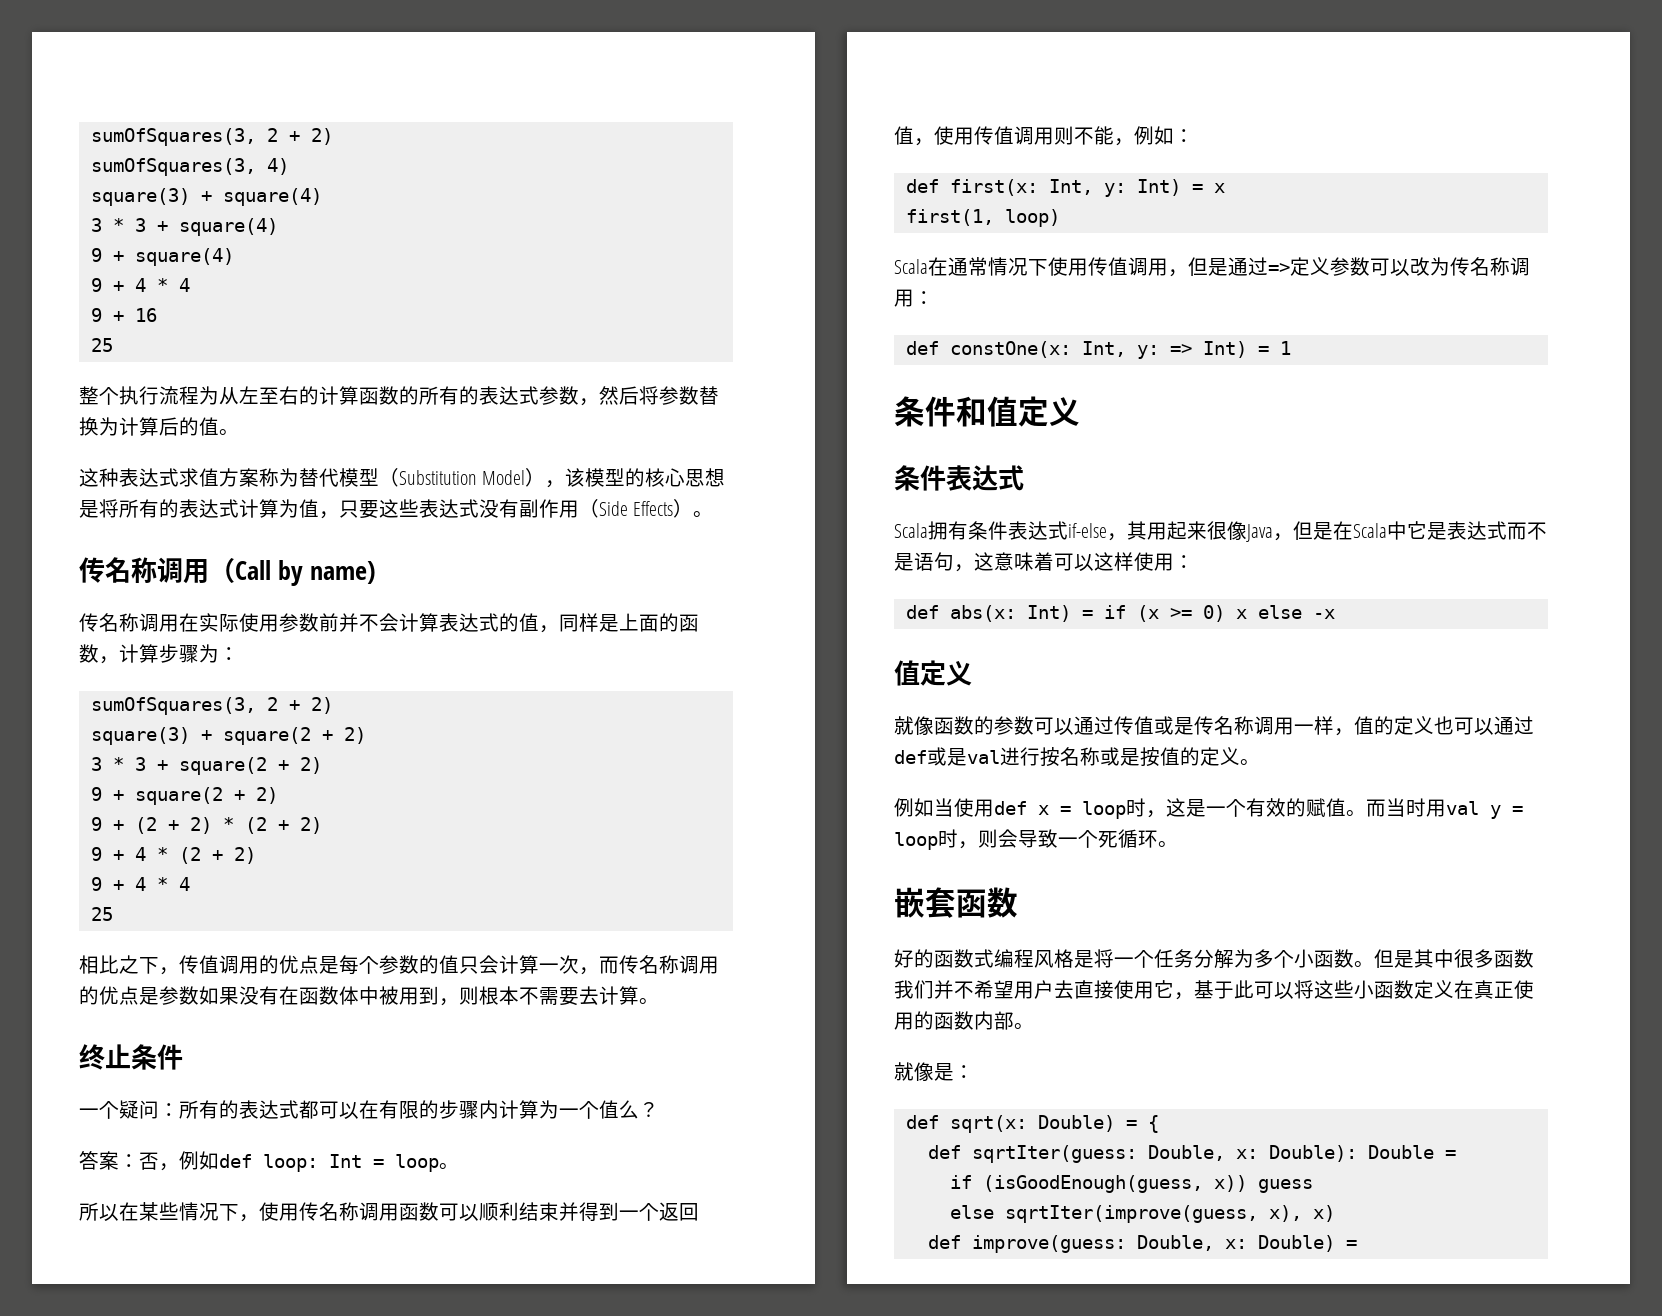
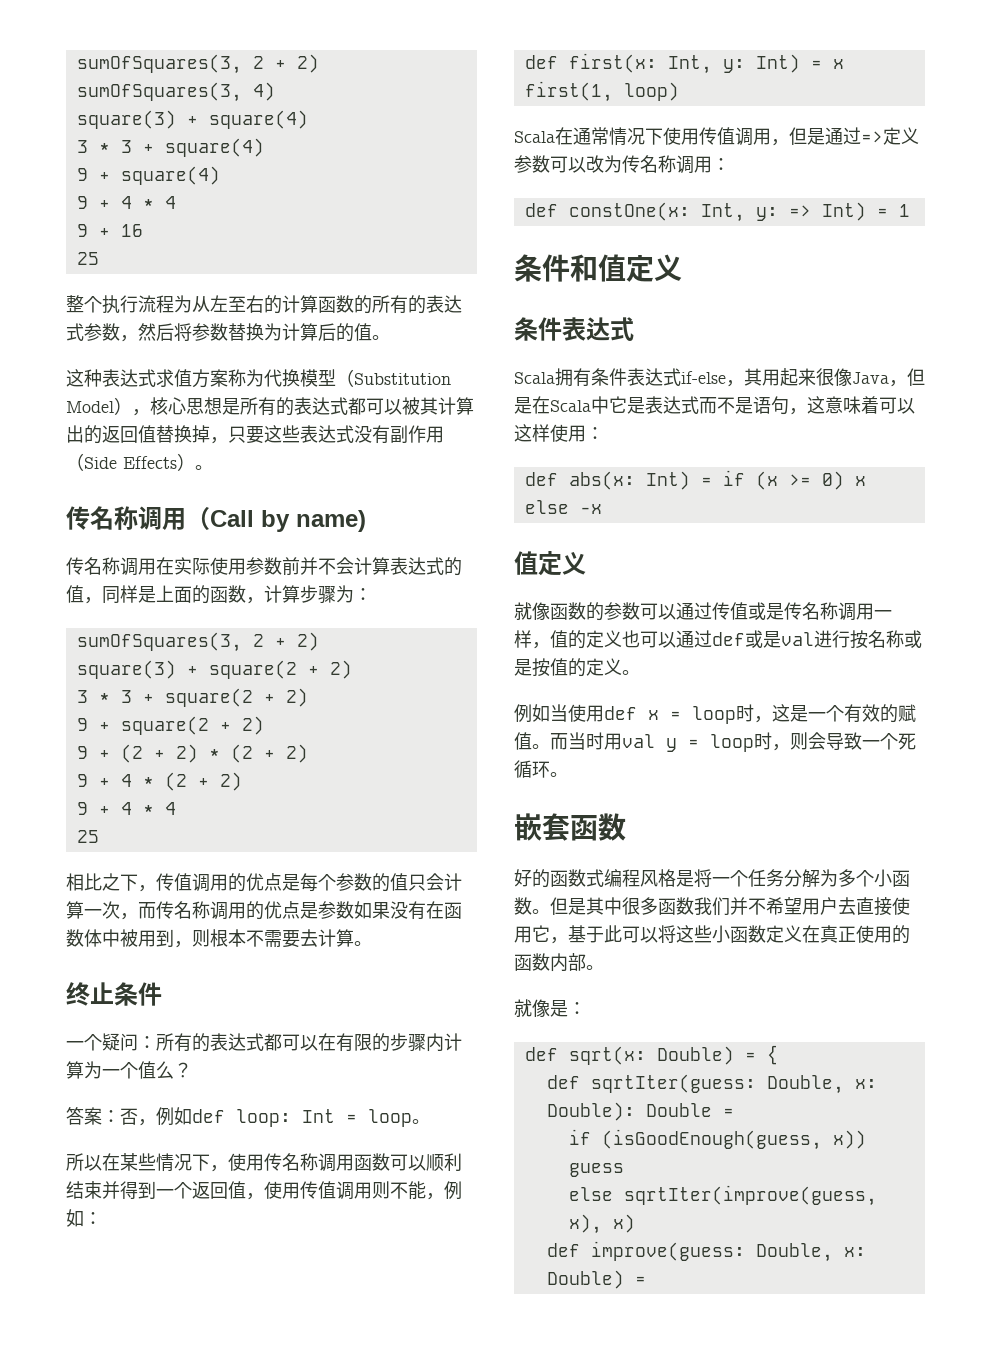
[299,468,339,487] 替代 -> [264,369,300,387] 代换
[565,468,646,487] 该模型的 -> (150, 412) none
[99,499,319,518] 将所有的表达式计算为值 -> [240,397,474,416] [66,425,210,444] 所有的表达式都可以被其计算出的返回值替换掉

